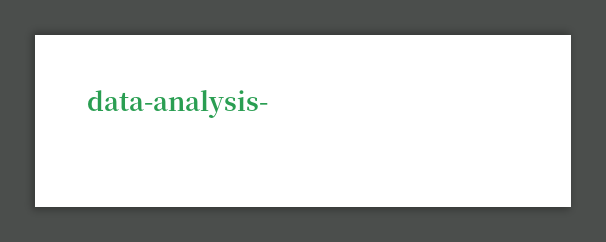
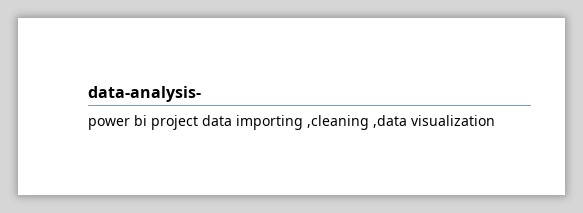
(268, 104) none -> [88,115,495,130] // power bi project data importing ,cleaning ,data visualization

